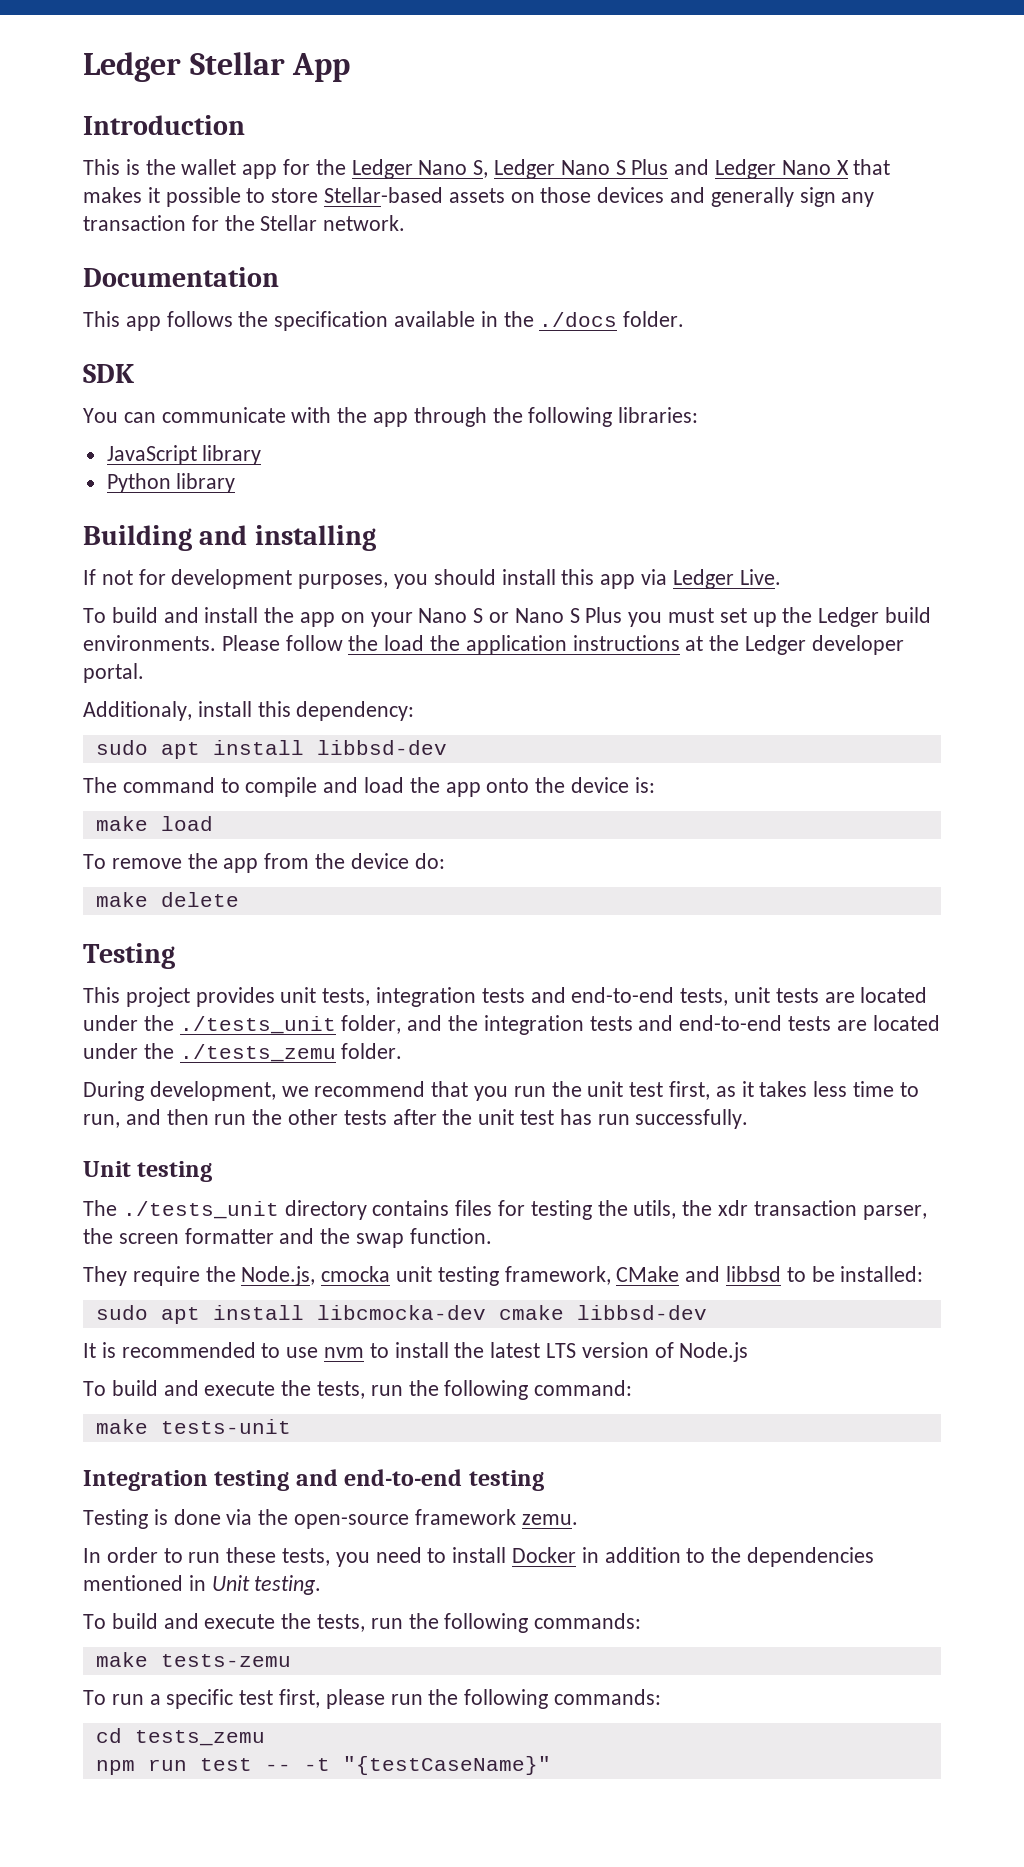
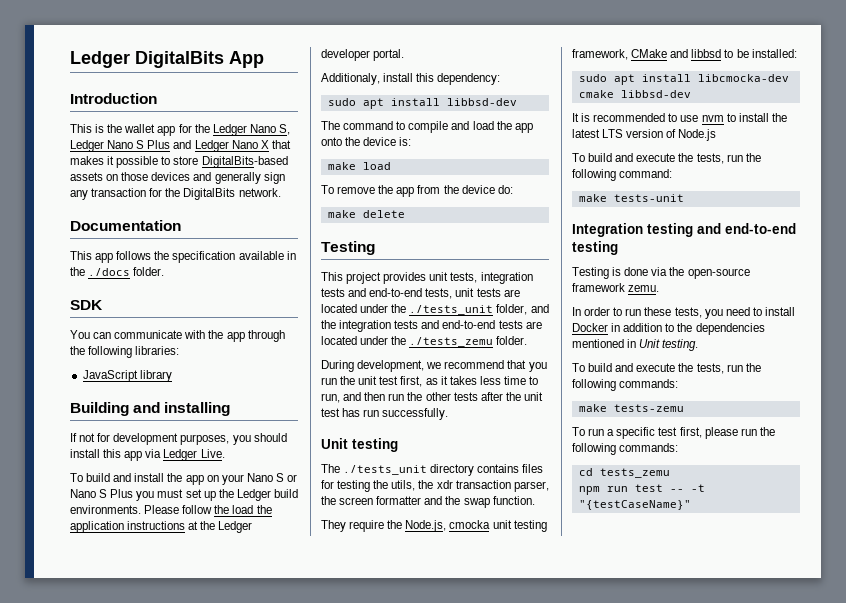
[83,52,285,82] Ledger Stellar -> [70,51,224,68] Ledger DigitalBits
[324,187,444,203] Stellar-based -> [201,156,288,168] DigitalBits-based
[260,215,318,231] Stellar -> [183,188,236,200] DigitalBits
[106,473,236,493] // Python library -> (172, 376) none

